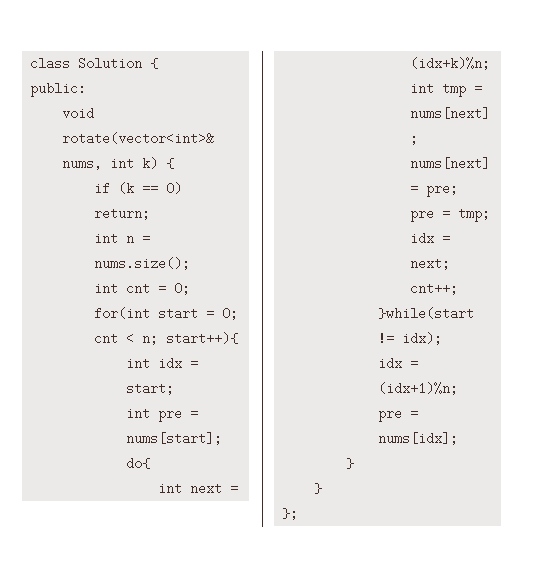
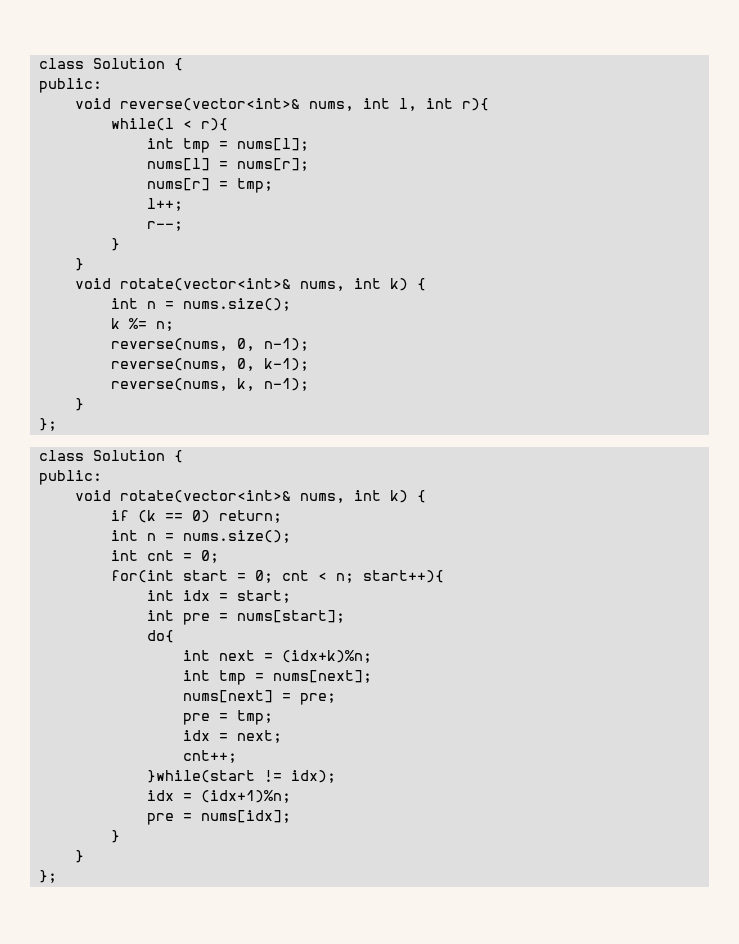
[29,57,158,70] [29,82,86,97] class Solution { // public: -> [39,58,183,71] [39,78,102,93] [75,98,489,111] [111,118,228,131] [147,138,309,153] [147,158,309,171] [147,178,273,193] [147,198,183,211] [147,221,183,231] [111,238,120,251] [75,258,84,271] [75,278,426,291] [111,298,291,311] [111,318,174,331] [111,338,309,351] [111,358,309,371] [111,378,309,391] [75,398,84,411] [39,418,57,431] [39,450,183,463] [39,470,102,485] class Solution { // public: // void reverse(vector<int>& nums, int l, int r){ // while(l < r){ // int tmp = nums[l]; // nums[l] = nums[r]; // nums[r] = tmp; // l++; // r--; // } // } // void rotate(vector<int>& nums, int k) { // int n = nums.size(); // k %= n; // reverse(nums, 0, n-1); // reverse(nums, 0, k-1); // reverse(nums, k, n-1); // } // }; // class Solution { // public:

